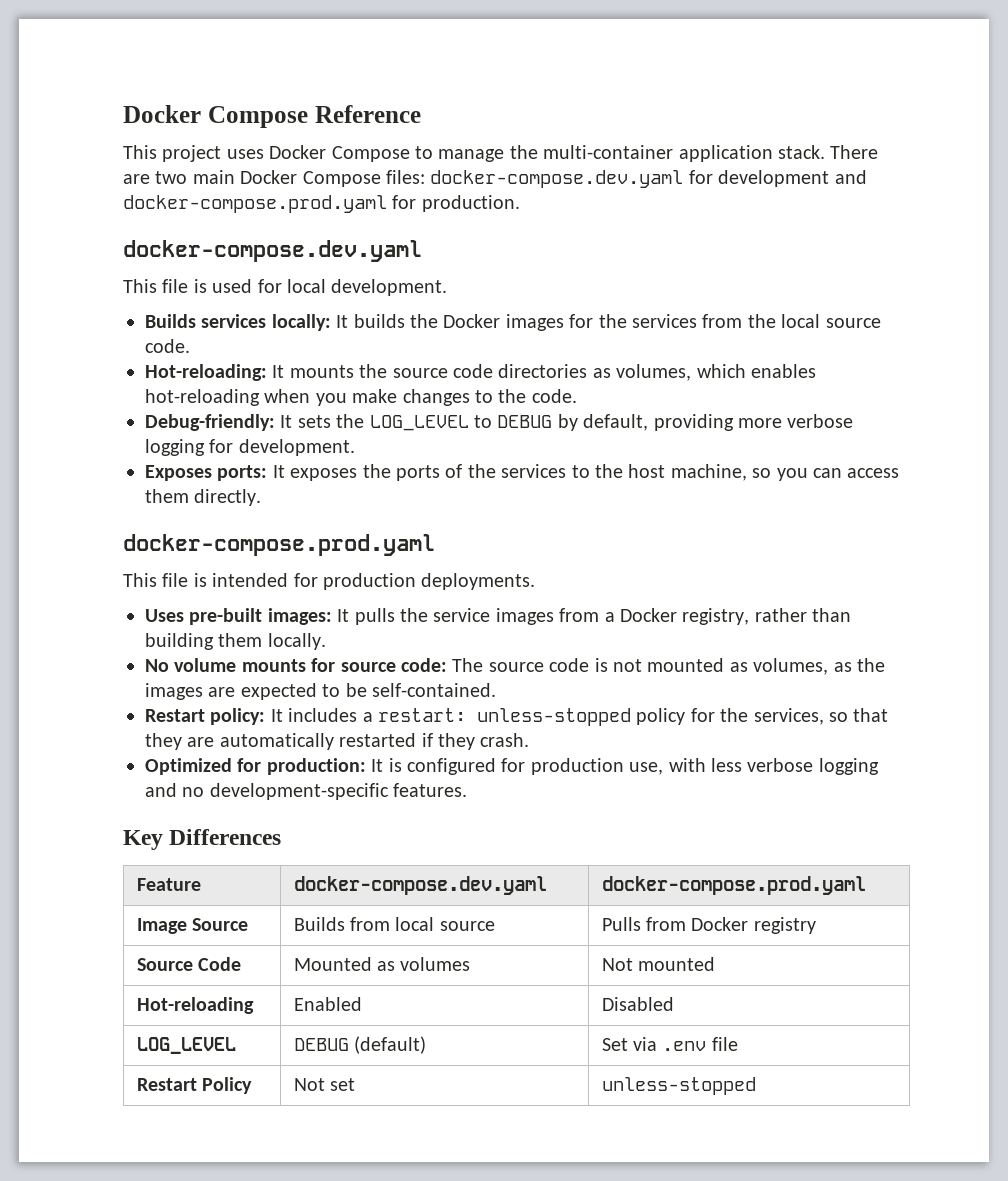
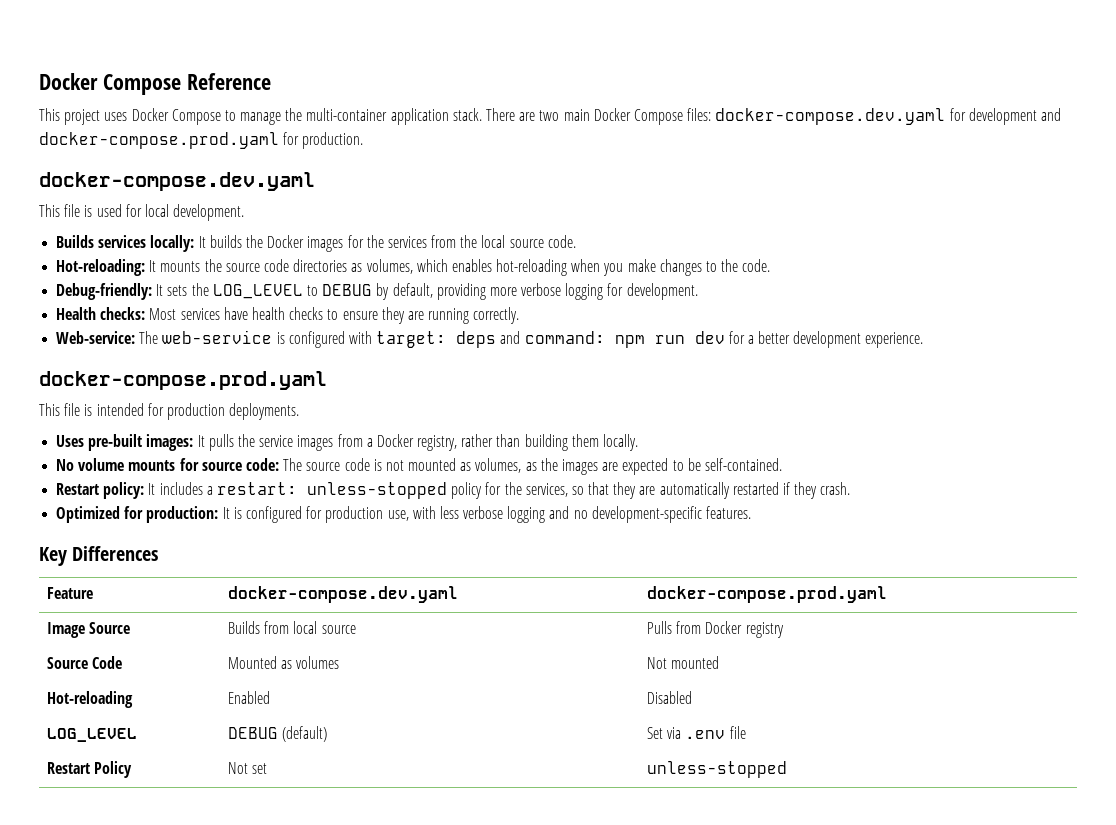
[145,464,900,481] [145,489,262,506] Exposes ports: It exposes the ports of the services to the host machine, so you can access them directly. -> [56,307,520,324] [56,330,924,348] Health checks: Most services have health checks to ensure they are running correctly. // Web-service: The web-service is configured with target: deps and command: npm run dev for a better development experience.

